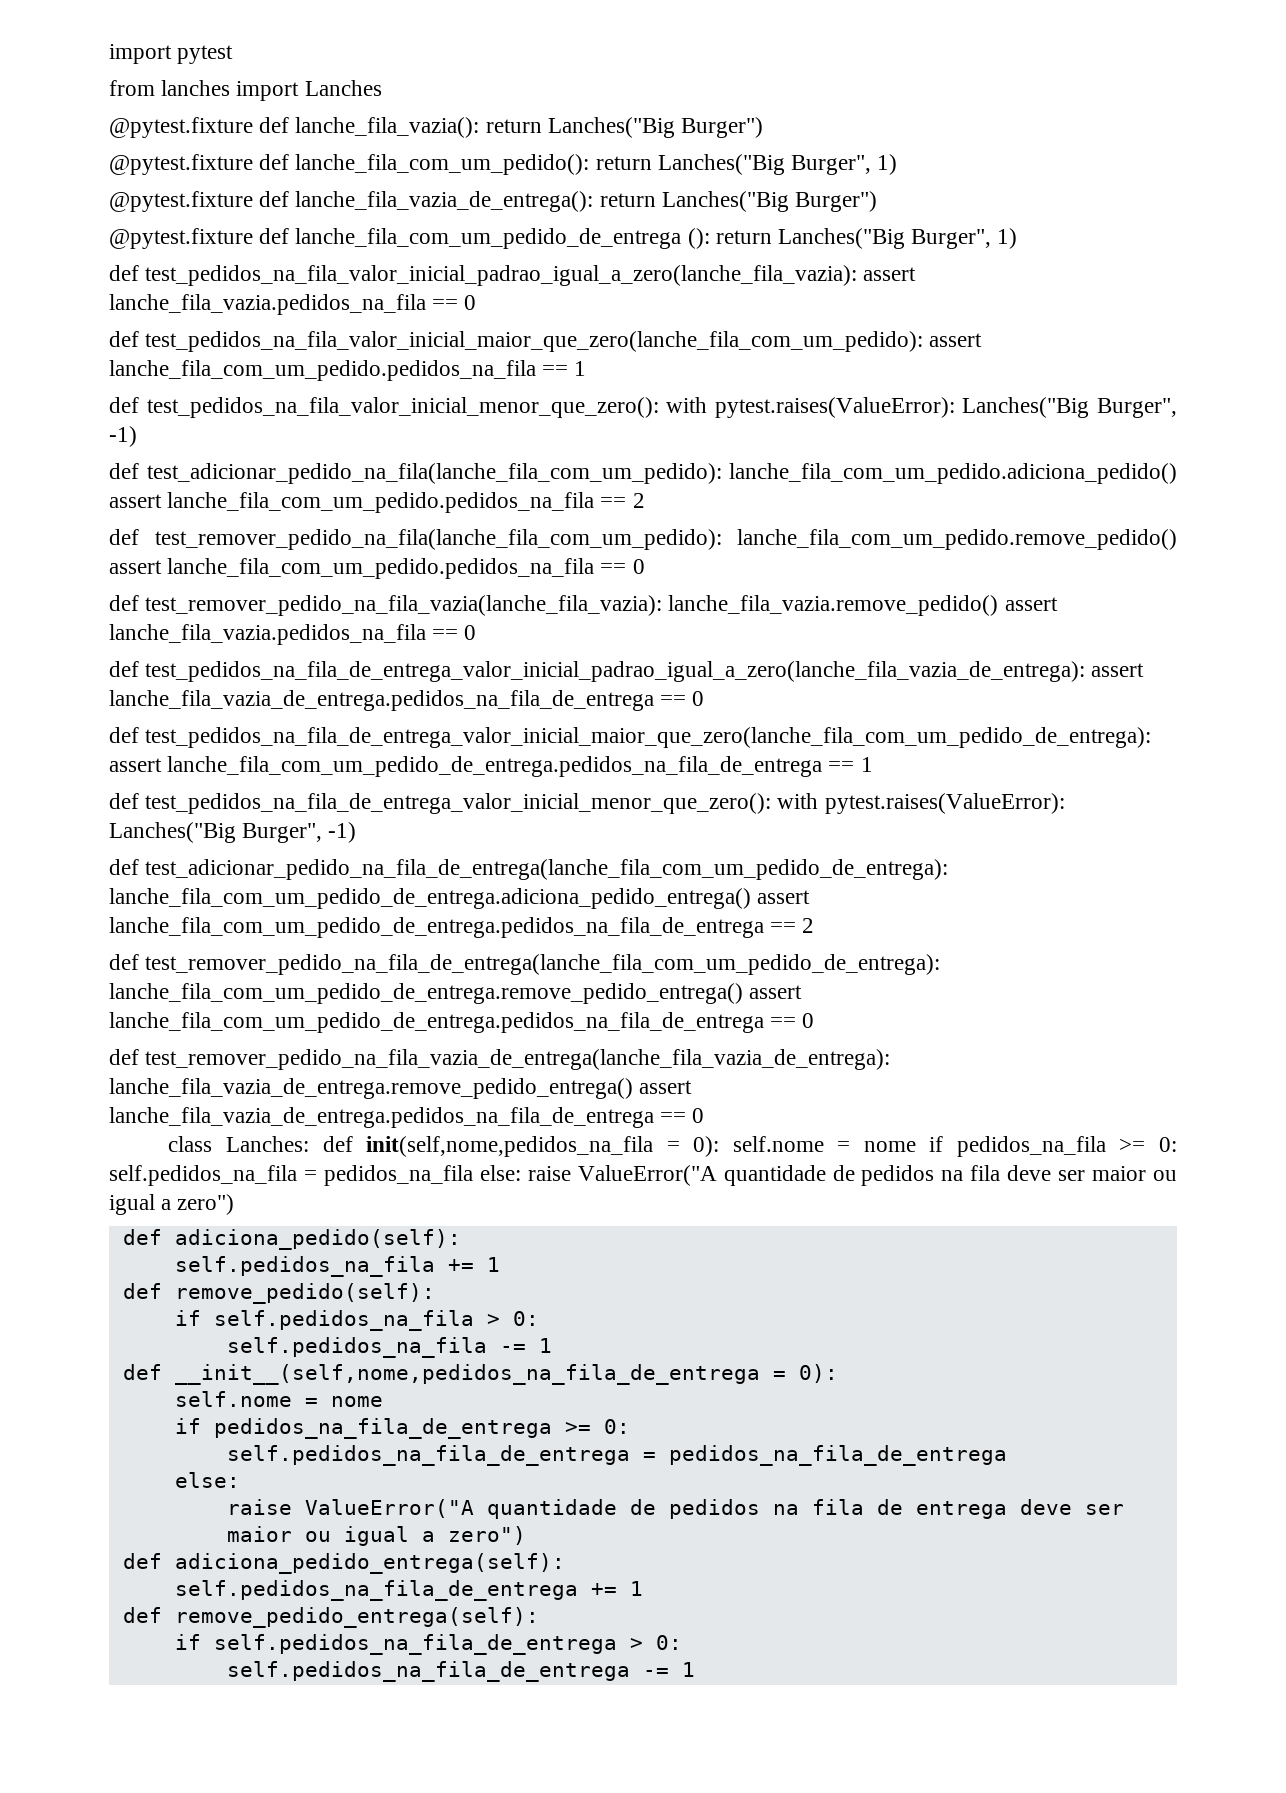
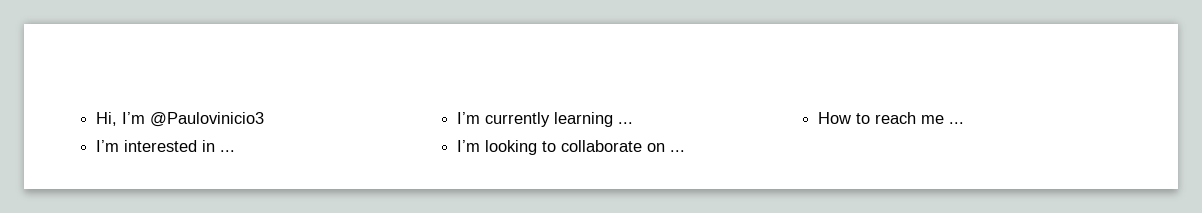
[109,44,234,64] [109,80,382,101] [109,117,764,138] [109,154,898,175] [109,191,878,212] [109,228,1018,249] [109,265,917,286] [109,294,477,315] [109,331,983,352] [109,360,587,381] [109,397,1177,418] [109,426,137,447] [109,463,1177,484] [109,492,645,513] [109,529,1177,550] [109,558,645,579] [109,595,1058,616] [109,624,477,645] [109,661,1145,682] [109,690,705,711] [109,727,1152,748] [109,756,873,777] [109,793,1065,814] [109,822,357,843] [109,859,949,880] [109,888,811,909] [109,917,815,938] [109,954,941,975] [109,983,803,1004] [109,1012,815,1033] [109,1049,891,1070] [109,1078,693,1099] [109,1107,705,1128] [168,1136,1178,1157] [109,1165,1177,1186] [109,1194,235,1215] [122,1229,461,1250] [174,1256,500,1277] [122,1283,435,1304] [174,1310,539,1331] [226,1337,552,1358] [122,1364,838,1385] [174,1391,383,1407] [174,1418,630,1439] [226,1445,1007,1466] [174,1472,240,1488] [226,1499,1124,1519] [226,1526,526,1546] [122,1553,565,1574] [174,1580,643,1601] [122,1607,539,1628] [174,1634,682,1655] [226,1661,695,1682] import pytest // from lanches import Lanches // @pytest.fixture def lanche_fila_vazia(): return Lanches("Big Burger") // @pytest.fixture def lanche_fila_com_um_pedido(): return Lanches("Big Burger", 1) // @pytest.fixture def lanche_fila_vazia_de_entrega(): return Lanches("Big Burger") // @pytest.fixture def lanche_fila_com_um_pedido_de_entrega (): return Lanches("Big Burger", 1) // def test_pedidos_na_fila_valor_inicial_padrao_igual_a_zero(lanche_fila_vazia): assert lanche_fila_vazia.pedidos_na_fila == 0 // def test_pedidos_na_fila_valor_inicial_maior_que_zero(lanche_fila_com_um_pedido): assert lanche_fila_com_um_pedido.pedidos_na_fila == 1 // def test_pedidos_na_fila_valor_inicial_menor_que_zero(): with pytest.raises(ValueError): Lanches("Big Burger", -1) // def test_adicionar_pedido_na_fila(lanche_fila_com_um_pedido): lanche_fila_com_um_pedido.adiciona_pedido() assert lanche_fila_com_um_pedido.pedidos_na_fila == 2 // def test_remover_pedido_na_fila(lanche_fila_com_um_pedido): lanche_fila_com_um_pedido.remove_pedido() assert lanche_fila_com_um_pedido.pedidos_na_fila == 0 // def test_remover_pedido_na_fila_vazia(lanche_fila_vazia): lanche_fila_vazia.remove_pedido() assert lanche_fila_vazia.pedidos_na_fila == 0 // def test_pedidos_na_fila_de_entrega_valor_inicial_padrao_igual_a_zero(lanche_fila_vazia_de_entrega): assert lanche_fila_vazia_de_entrega.pedidos_na_fila_de_entrega == 0 // def test_pedidos_na_fila_de_entrega_valor_inicial_maior_que_zero(lanche_fila_com_um_pedido_de_entrega): assert lanche_fila_com_um_pedido_de_entrega.pedidos_na_fila_de_entrega == 1 // def test_pedidos_na_fila_de_entrega_valor_inicial_menor_que_zero(): with pytest.raises(ValueError): Lanches("Big Burger", -1) // def test_adicionar_pedido_na_fila_de_entrega(lanche_fila_com_um_pedido_de_entrega): lanche_fila_com_um_pedido_de_entrega.adiciona_pedido_entrega() assert lanche_fila_com_um_pedido_de_entrega.pedidos_na_fila_de_entrega == 2 // def test_remover_pedido_na_fila_de_entrega(lanche_fila_com_um_pedido_de_entrega): lanche_fila_com_um_pedido_de_entrega.remove_pedido_entrega() assert lanche_fila_com_um_pedido_de_entrega.pedidos_na_fila_de_entrega == 0 // def test_remover_pedido_na_fila_vazia_de_entrega(lanche_fila_vazia_de_entrega): lanche_fila_vazia_de_entrega.remove_pedido_entrega() assert lanche_fila_vazia_de_entrega.pedidos_na_fila_de_entrega == 0 // class Lanches: def init(self,nome,pedidos_na_fila = 0): self.nome = nome if pedidos_na_fila >= 0: self.pedidos_na_fila = pedidos_na_fila else: raise ValueError("A quantidade de pedidos na fila deve ser maior ou igual a zero") // def adiciona_pedido(self): // self.pedidos_na_fila += 1 // def remove_pedido(self): // if self.pedidos_na_fila > 0: // self.pedidos_na_fila -= 1 // def __init__(self,nome,pedidos_na_fila_de_entrega = 0): // self.nome = nome // if pedidos_na_fila_de_entrega >= 0: // self.pedidos_na_fila_de_entrega = pedidos_na_fila_de_entrega // else: // raise ValueError("A quantidade de pedidos na fila de entrega deve ser maior ou igual a zero") // def adiciona_pedido_entrega(self): // self.pedidos_na_fila_de_entrega += 1 // def remove_pedido_entrega(self): // if self.pedidos_na_fila_de_entrega > 0: // self.pedidos_na_fila_de_entrega -= 1 -> [96,112,265,127] [96,140,236,152] [457,112,634,127] [457,140,686,155] [818,112,965,124] Hi, I’m @Paulovinicio3 // I’m interested in ... // I’m currently learning ... // I’m looking to collaborate on ... // How to reach me ...

